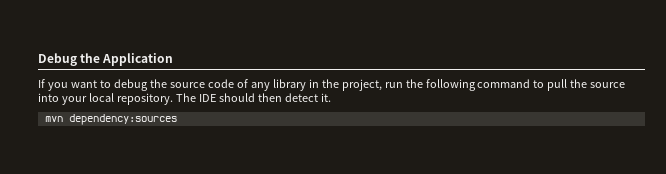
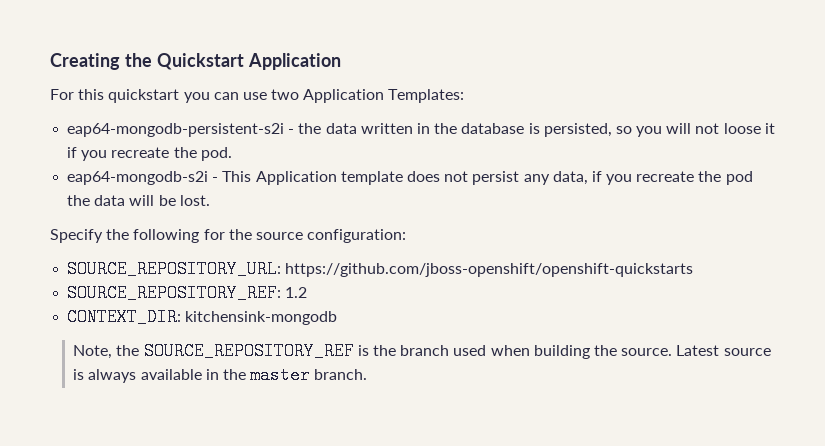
[38,53,174,66] [38,79,626,91] [38,93,331,105] [44,114,177,125] Debug the Application // If you want to debug the source code of any library in the project, run the following command to pull the source into your local repository. The IDE should then detect it. // mvn dependency:sources -> [50,53,341,70] [50,89,465,103] [67,123,775,137] [67,147,232,161] [67,171,753,185] [67,195,210,206] [50,229,407,243] [67,260,694,278] [67,284,308,302] [67,308,338,326] [73,342,771,360] [73,366,368,384] Creating the Quickstart Application // For this quickstart you can use two Application Templates: // eap64-mongodb-persistent-s2i - the data written in the database is persisted, so you will not loose it if you recreate the pod. // eap64-mongodb-s2i - This Application template does not persist any data, if you recreate the pod the data will be lost. // Specify the following for the source configuration: // SOURCE_REPOSITORY_URL: https://github.com/jboss-openshift/openshift-quickstarts // SOURCE_REPOSITORY_REF: 1.2 // CONTEXT_DIR: kitchensink-mongodb // Note, the SOURCE_REPOSITORY_REF is the branch used when building the source. Latest source is always available in the master branch.

